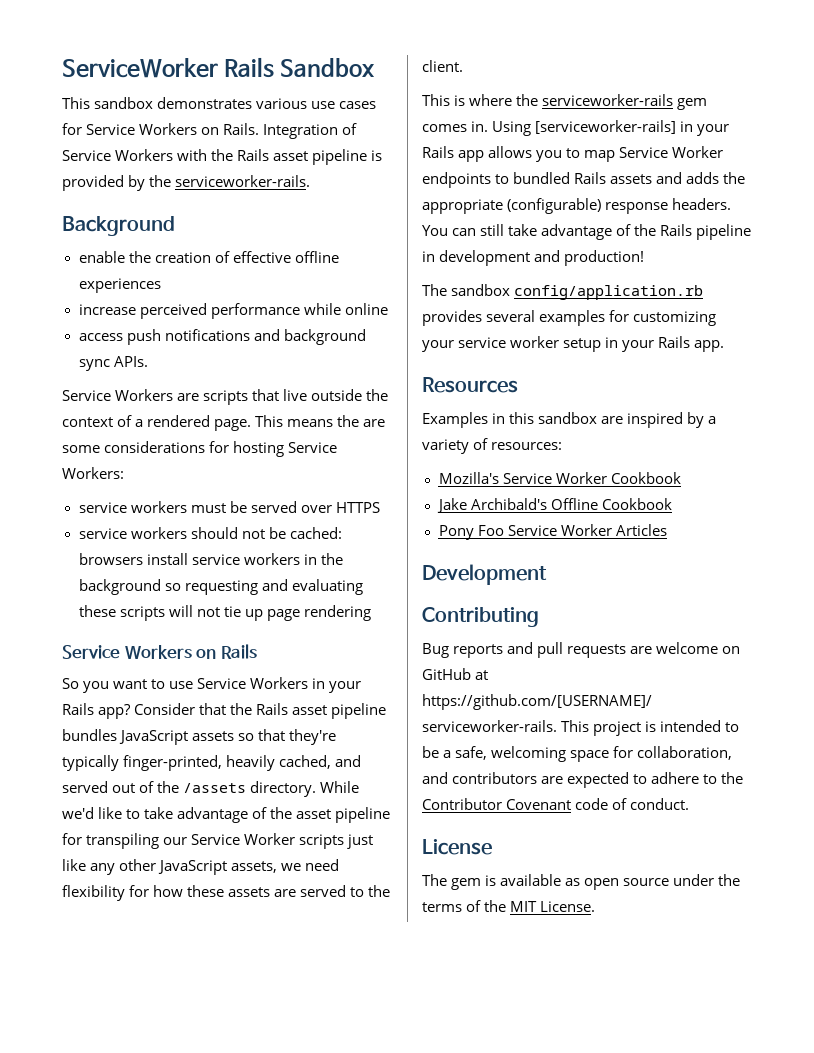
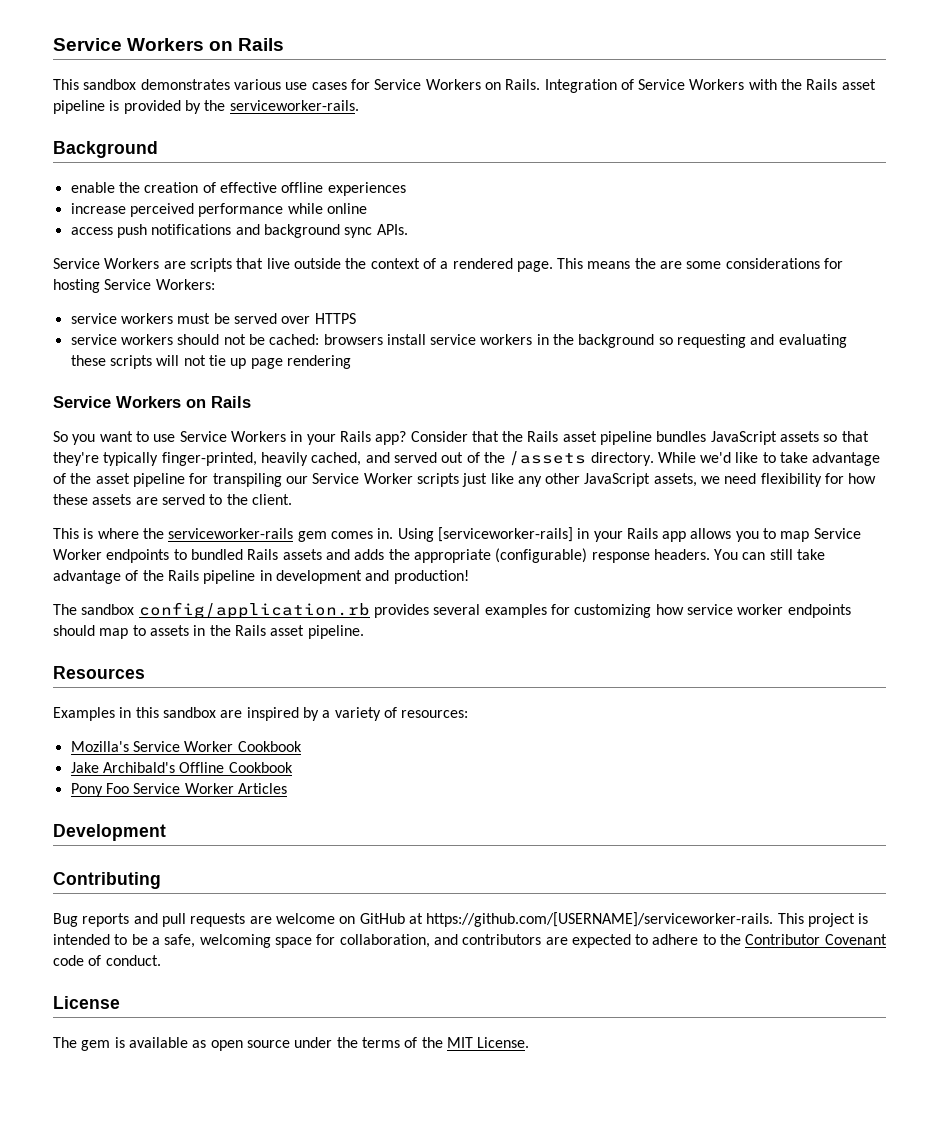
[62,57,376,78] ServiceWorker Rails Sandbox -> [53,38,285,51] Service Workers on Rails
[422,340,454,352] your -> [655,604,684,615] how
[563,336,725,352] setup in your Rails app. -> [787,604,851,618] [53,625,364,639] endpoints should map to assets in the Rails asset pipeline.

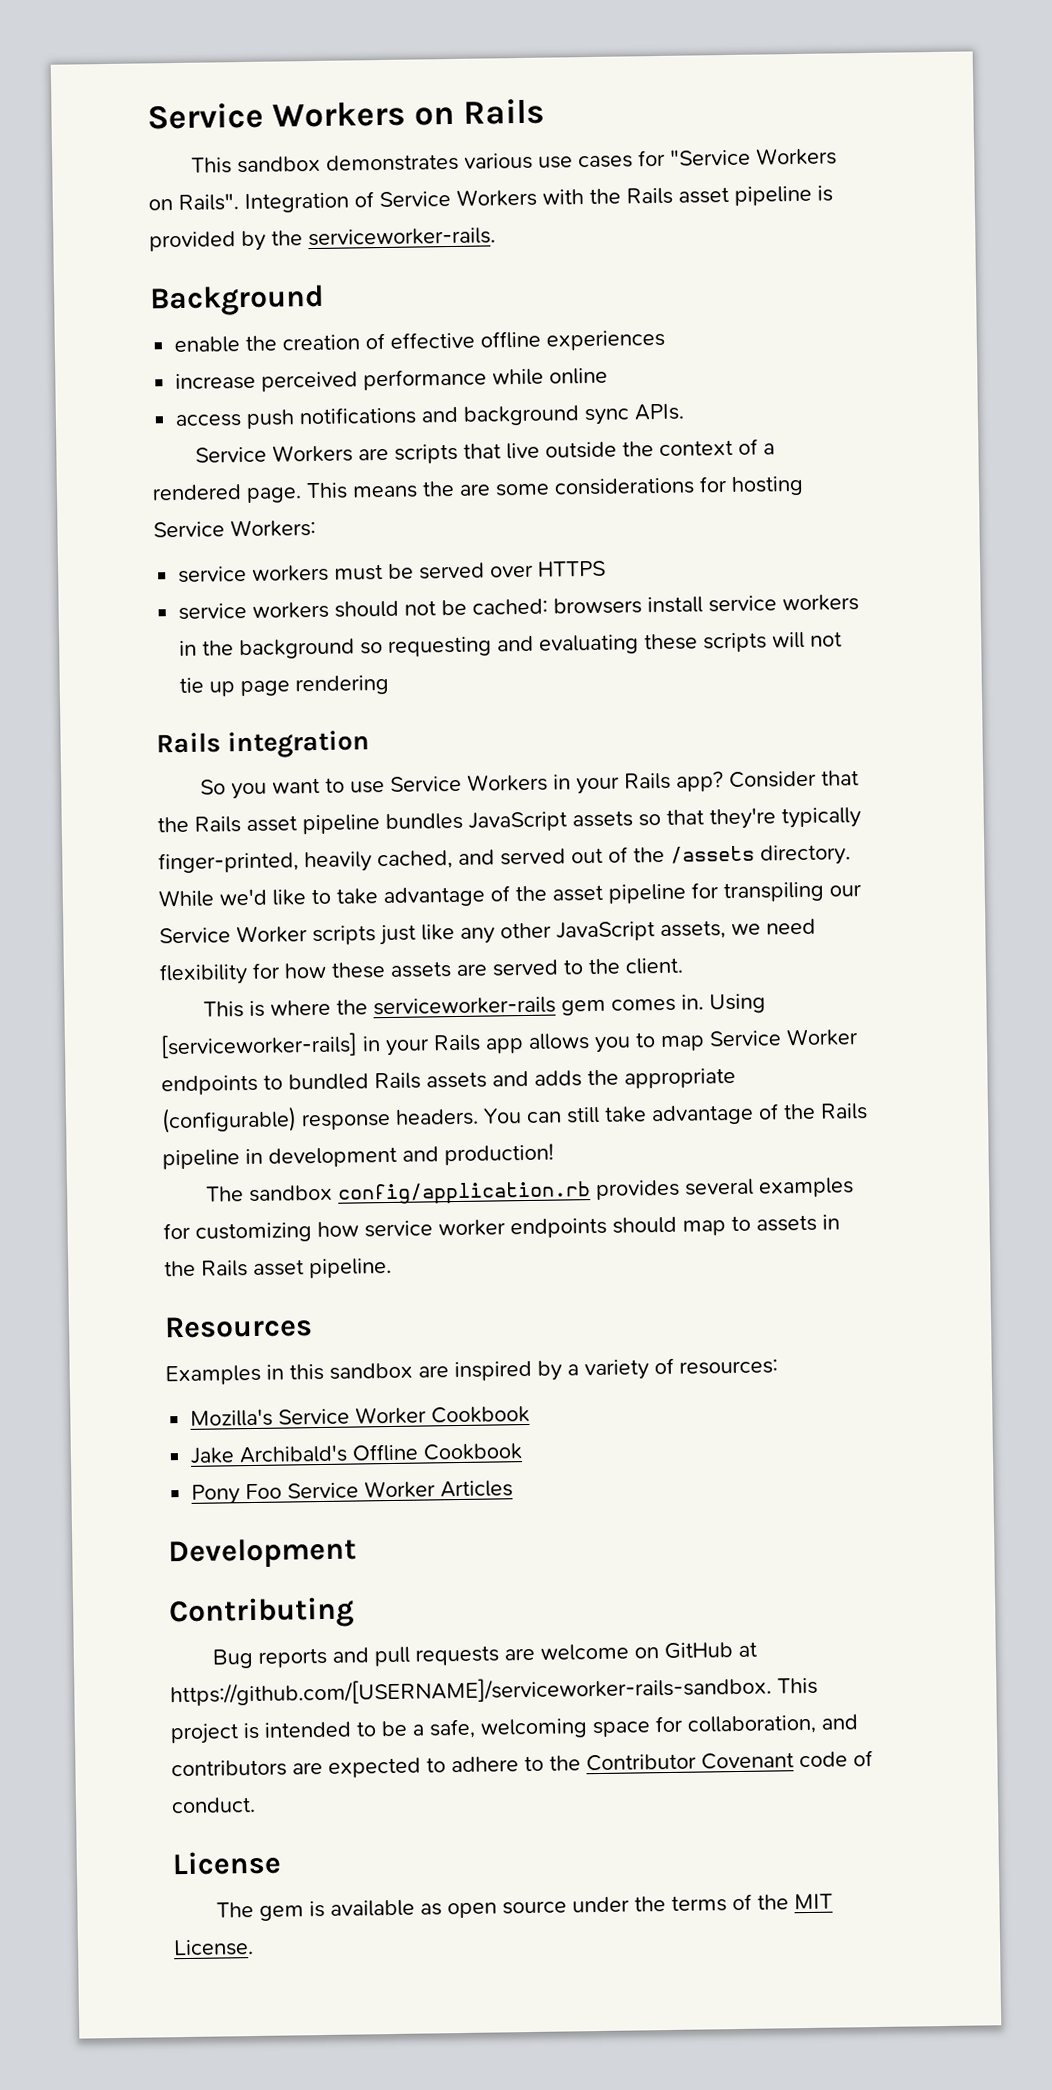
[374,79,541,90] Service Workers on Rails. -> [670,147,838,166] [148,193,239,211] "Service Workers on Rails".
[53,396,251,408] Service Workers on Rails -> [156,730,371,759] Rails integration
[426,912,774,927] https://github.com/[USERNAME]/serviceworker-rails. -> [170,1674,772,1707] https://github.com/[USERNAME]/serviceworker-rails-sandbox.

